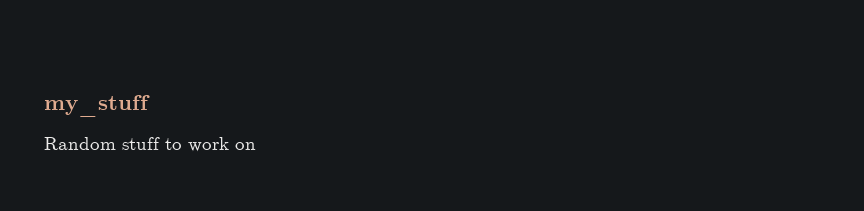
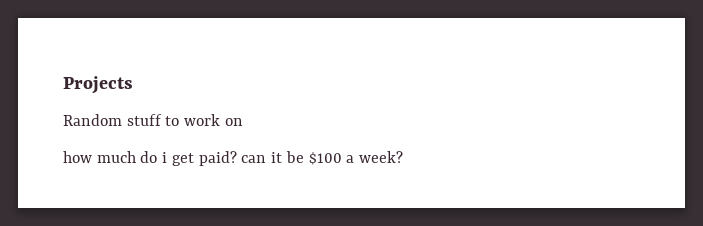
[44,95,150,117] my_stuff -> [63,76,133,94] Projects
(256, 146) none -> [63,151,403,166] // how much do i get paid? can it be $100 a week?

